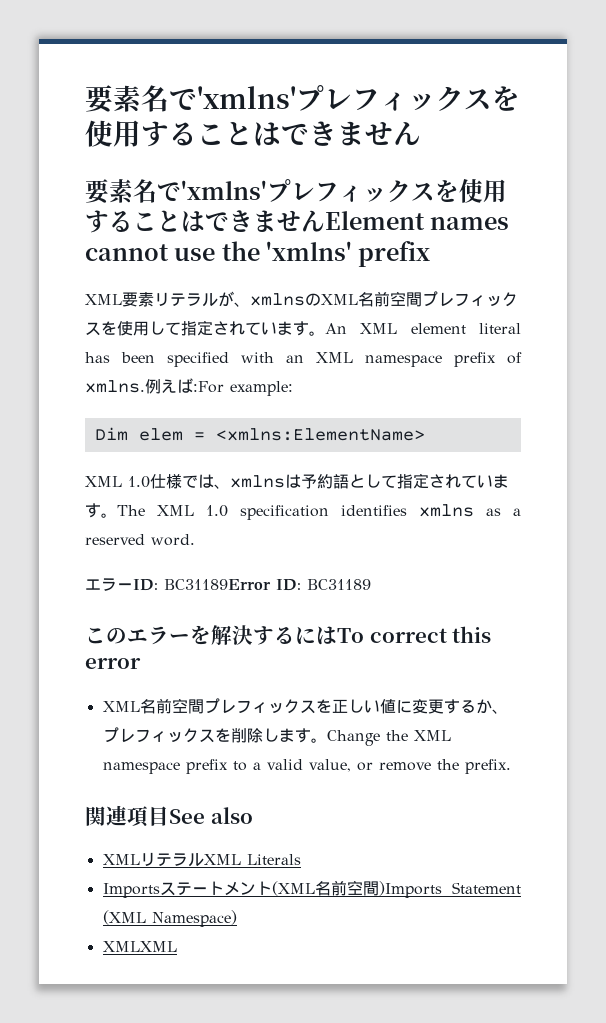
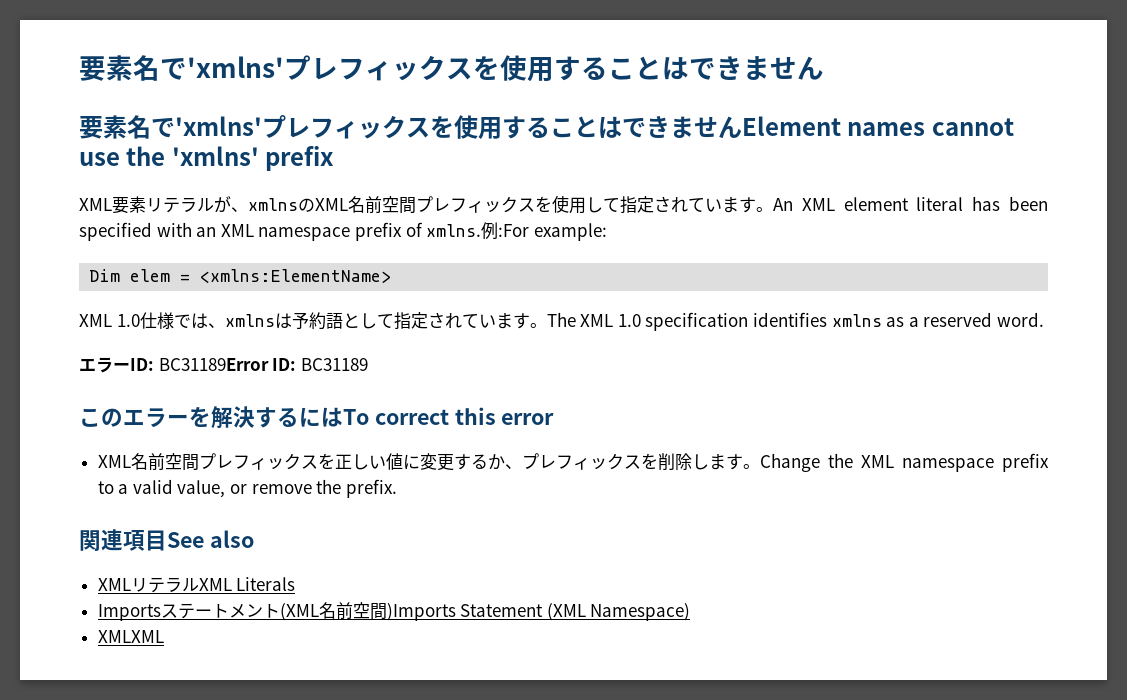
[161,378,193,393] えば -> (499, 231) none

